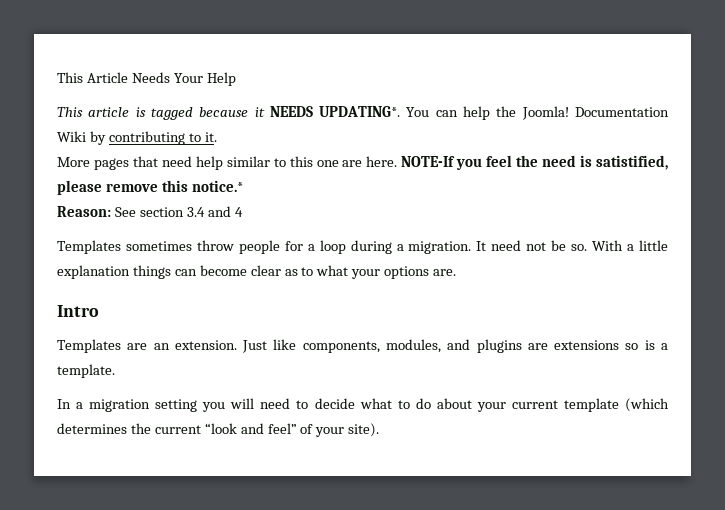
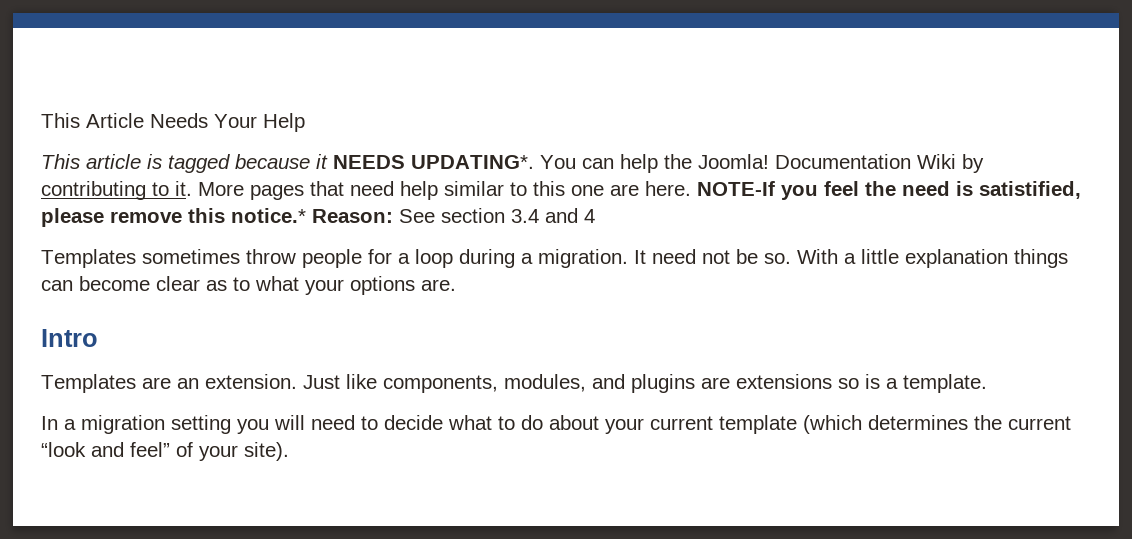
(217, 137) // -> (192, 188) none
(243, 186) // -> (306, 215) none

